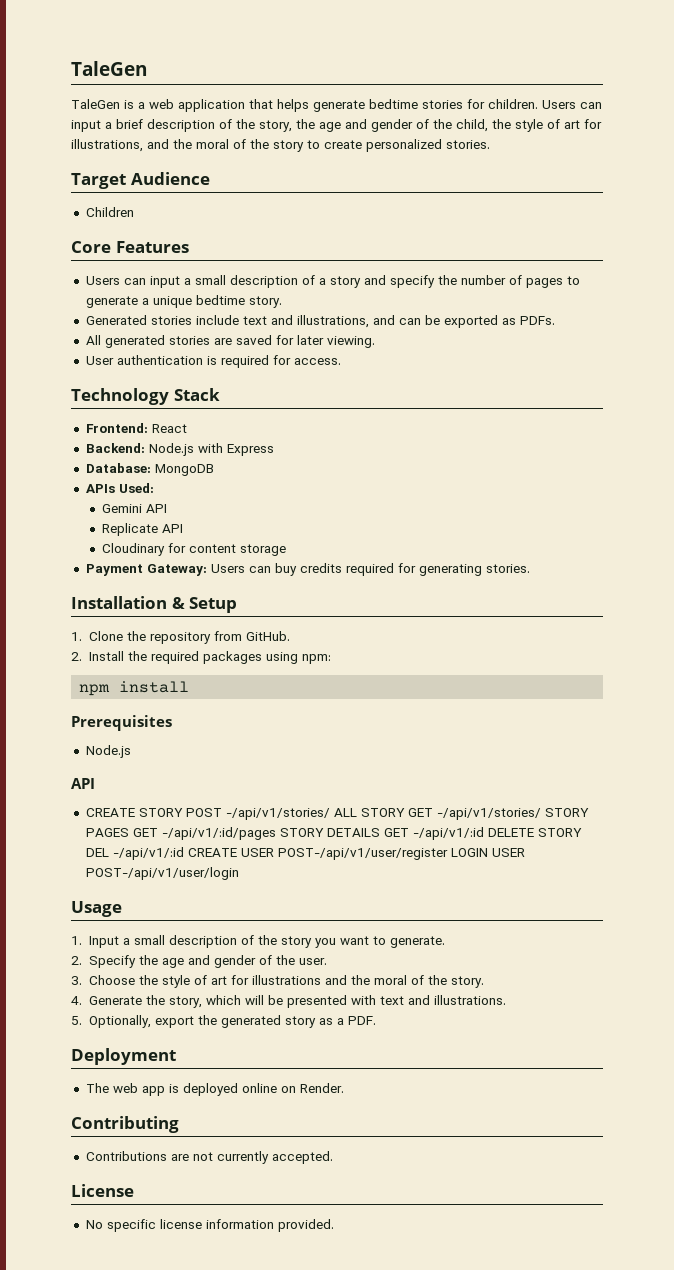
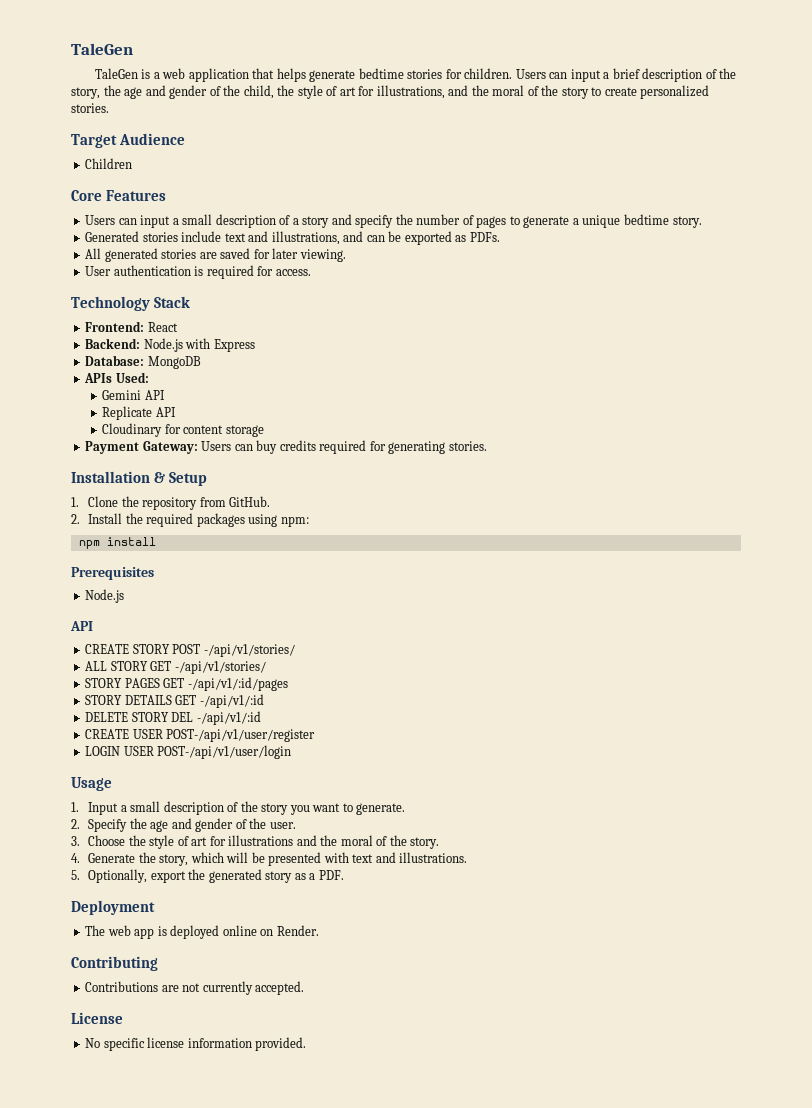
(330, 814) none -> (295, 650) //
(541, 814) none -> (266, 667) //
(276, 833) none -> (288, 684) //
(484, 833) none -> (264, 701) //
(184, 853) none -> (261, 718) //
(448, 854) none -> (316, 735) //

